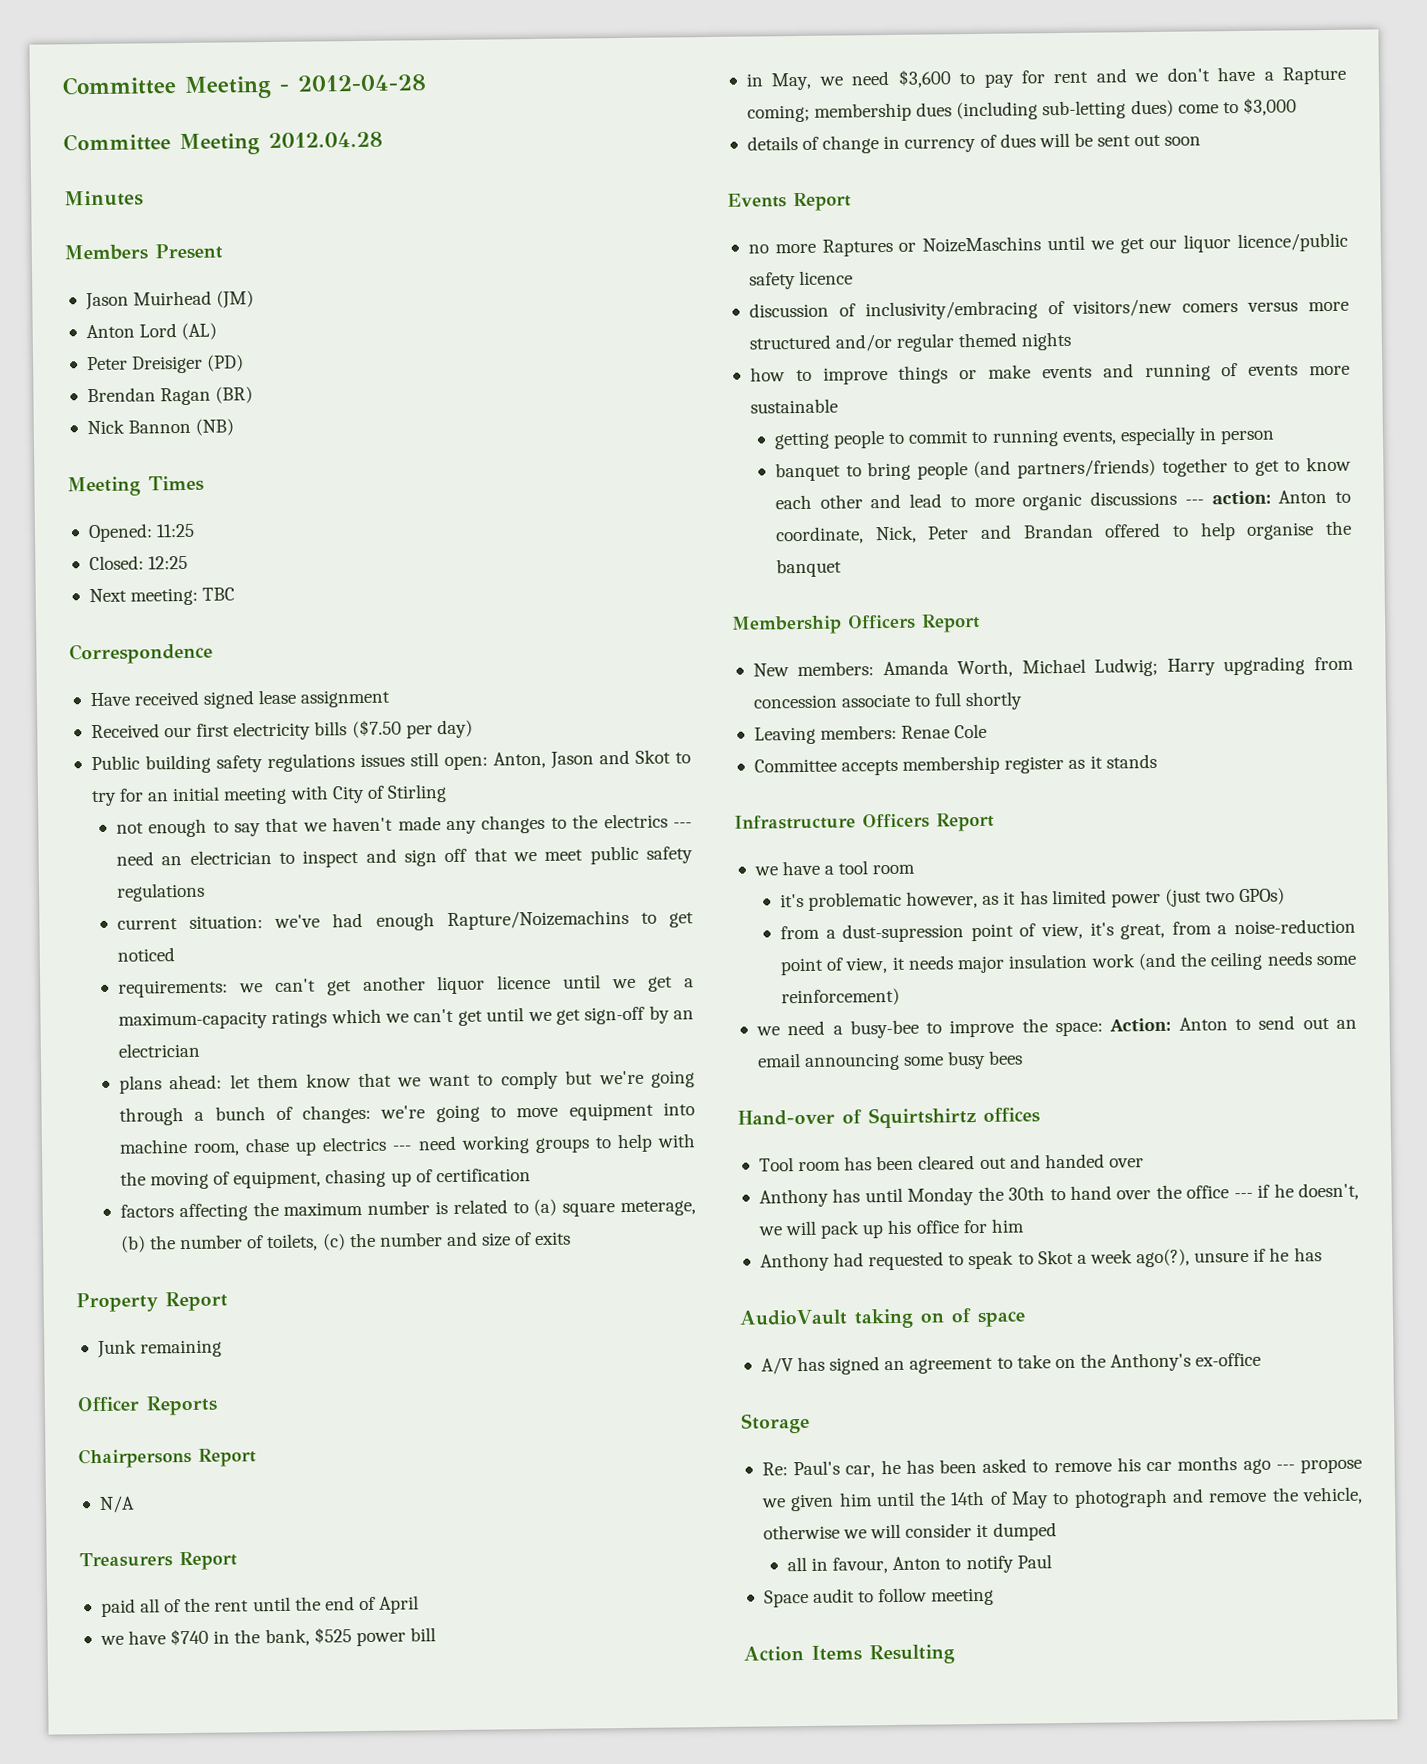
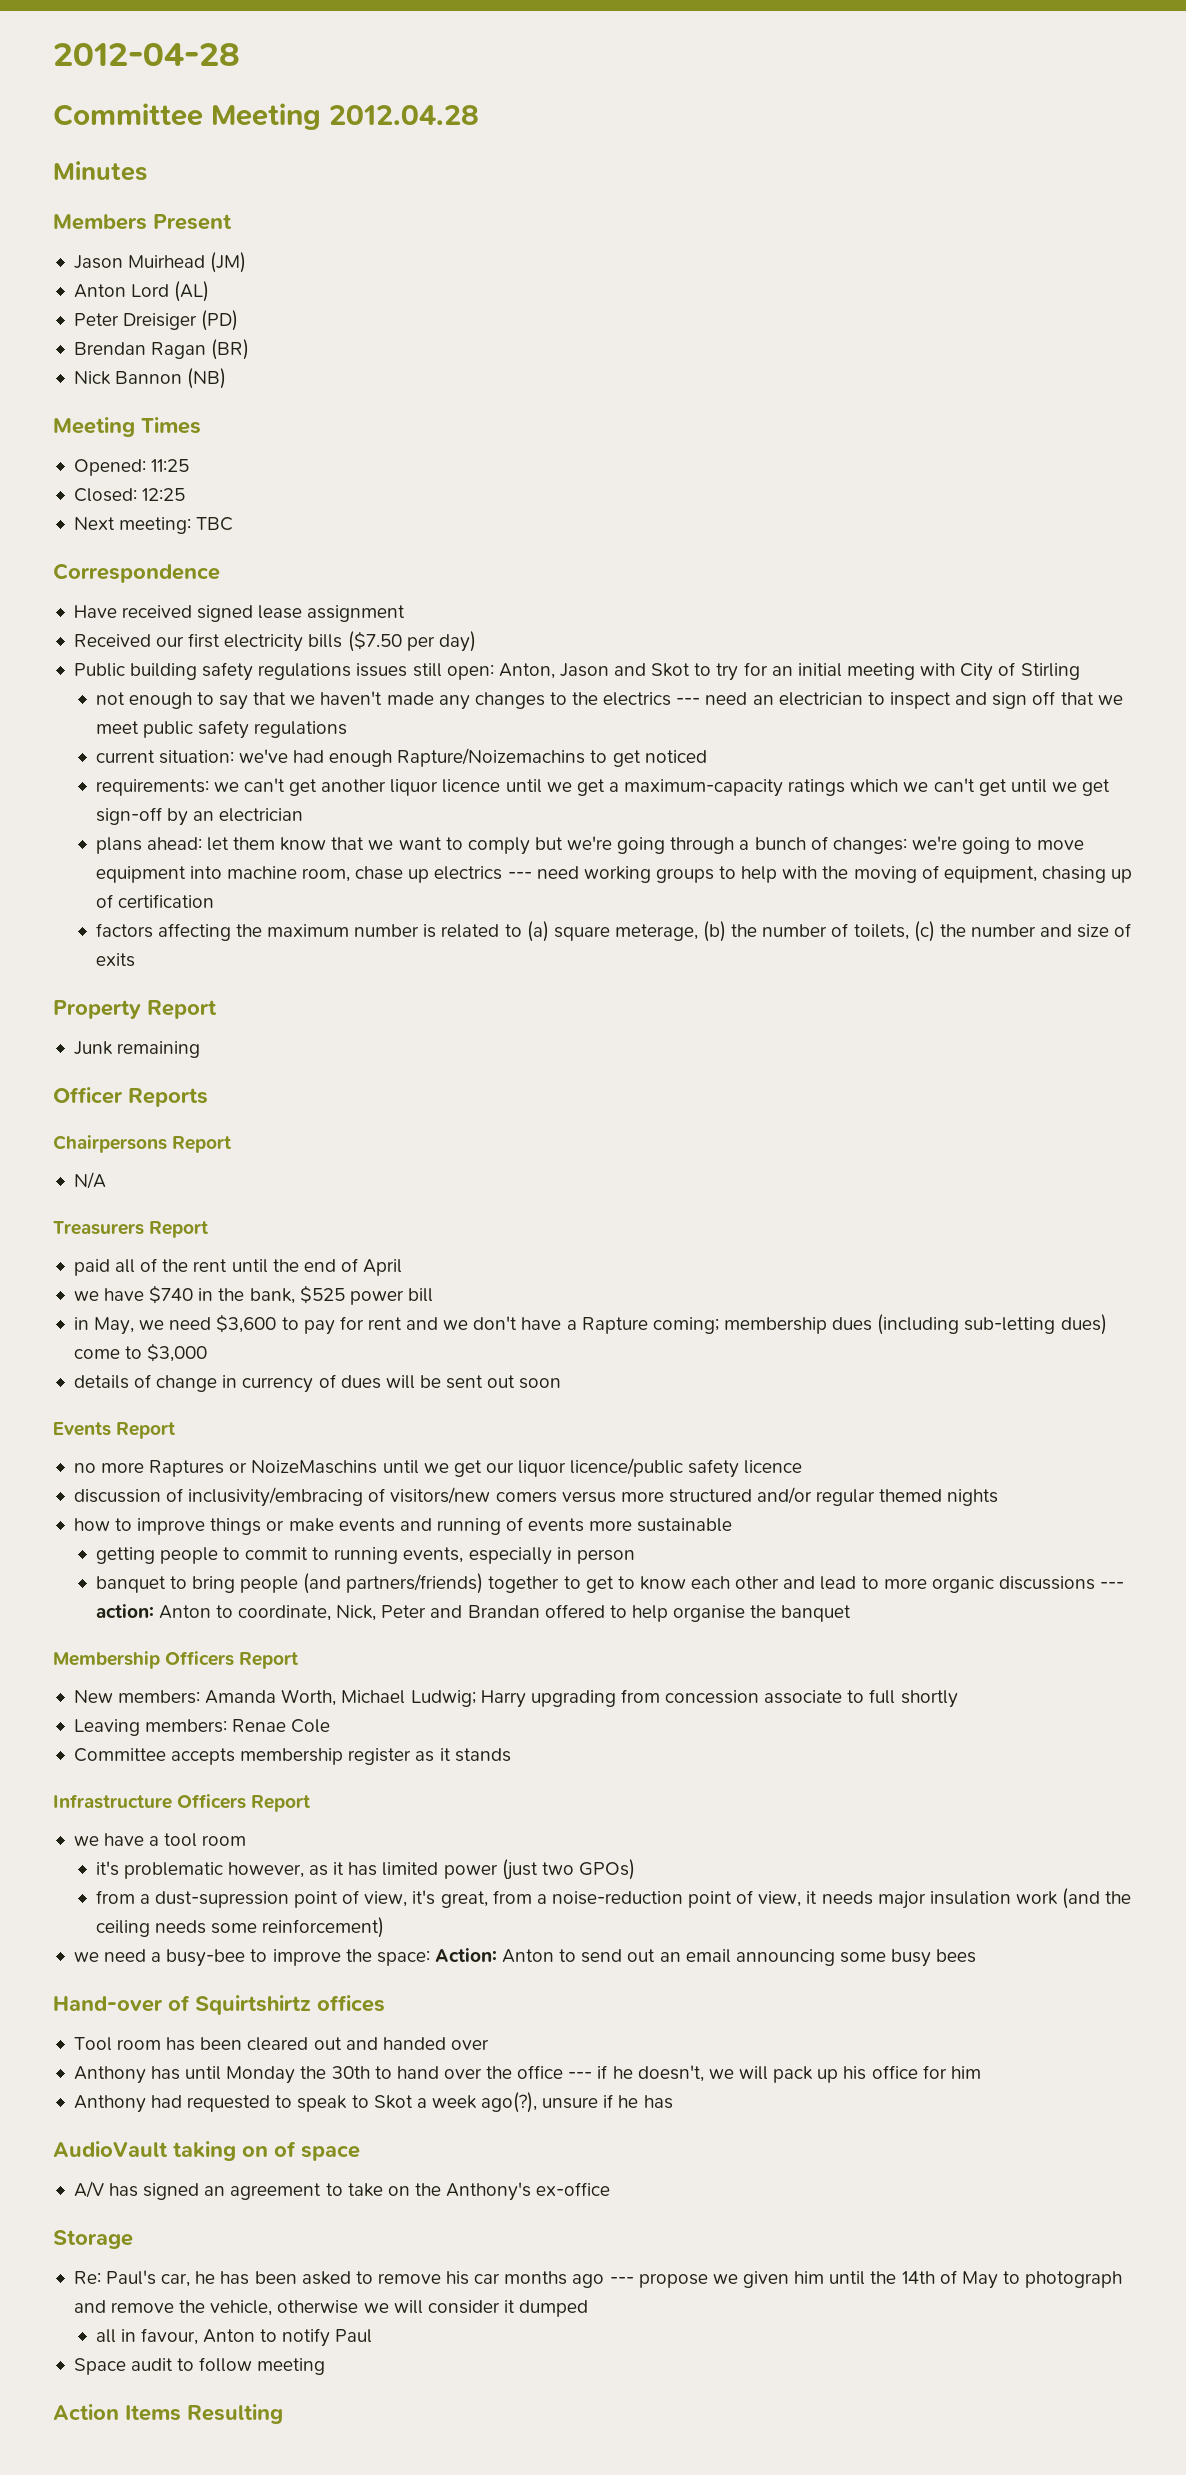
[62,75,290,99] Committee Meeting - -> (53, 54) none

